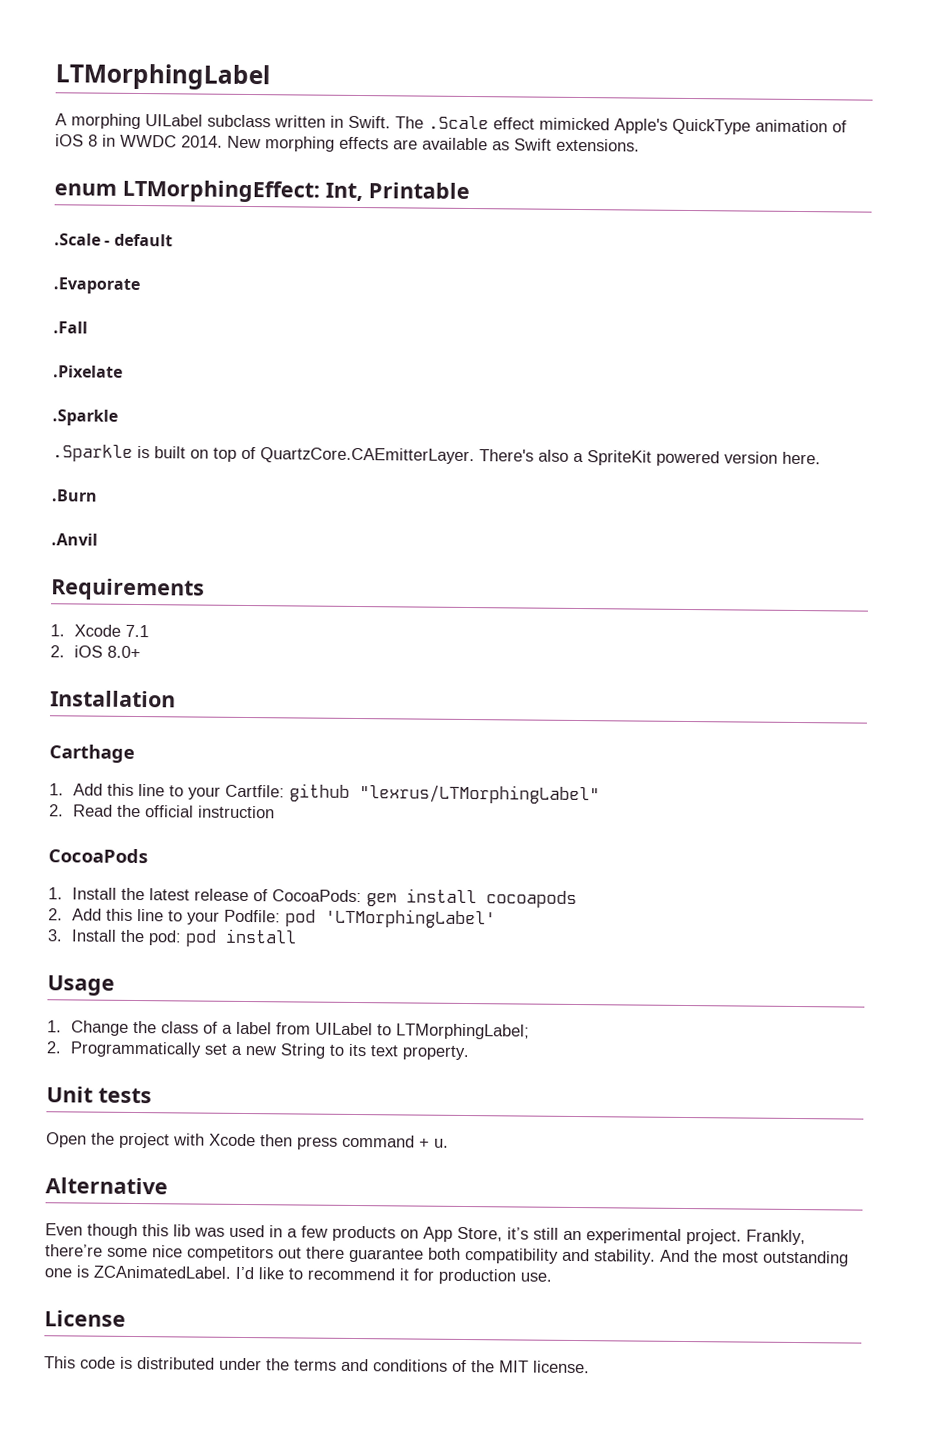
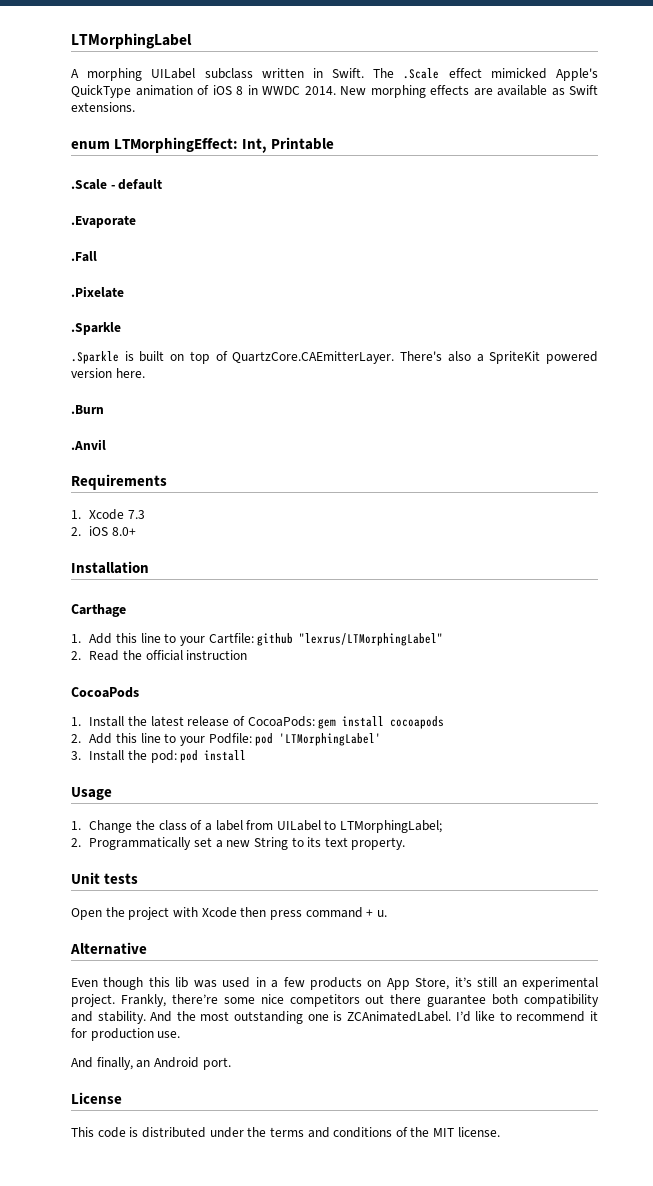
[124,624,149,638] 7.1 -> [127,510,145,519] 7.3
(552, 1277) none -> [71,1057,231,1070] // And finally, an Android port.

